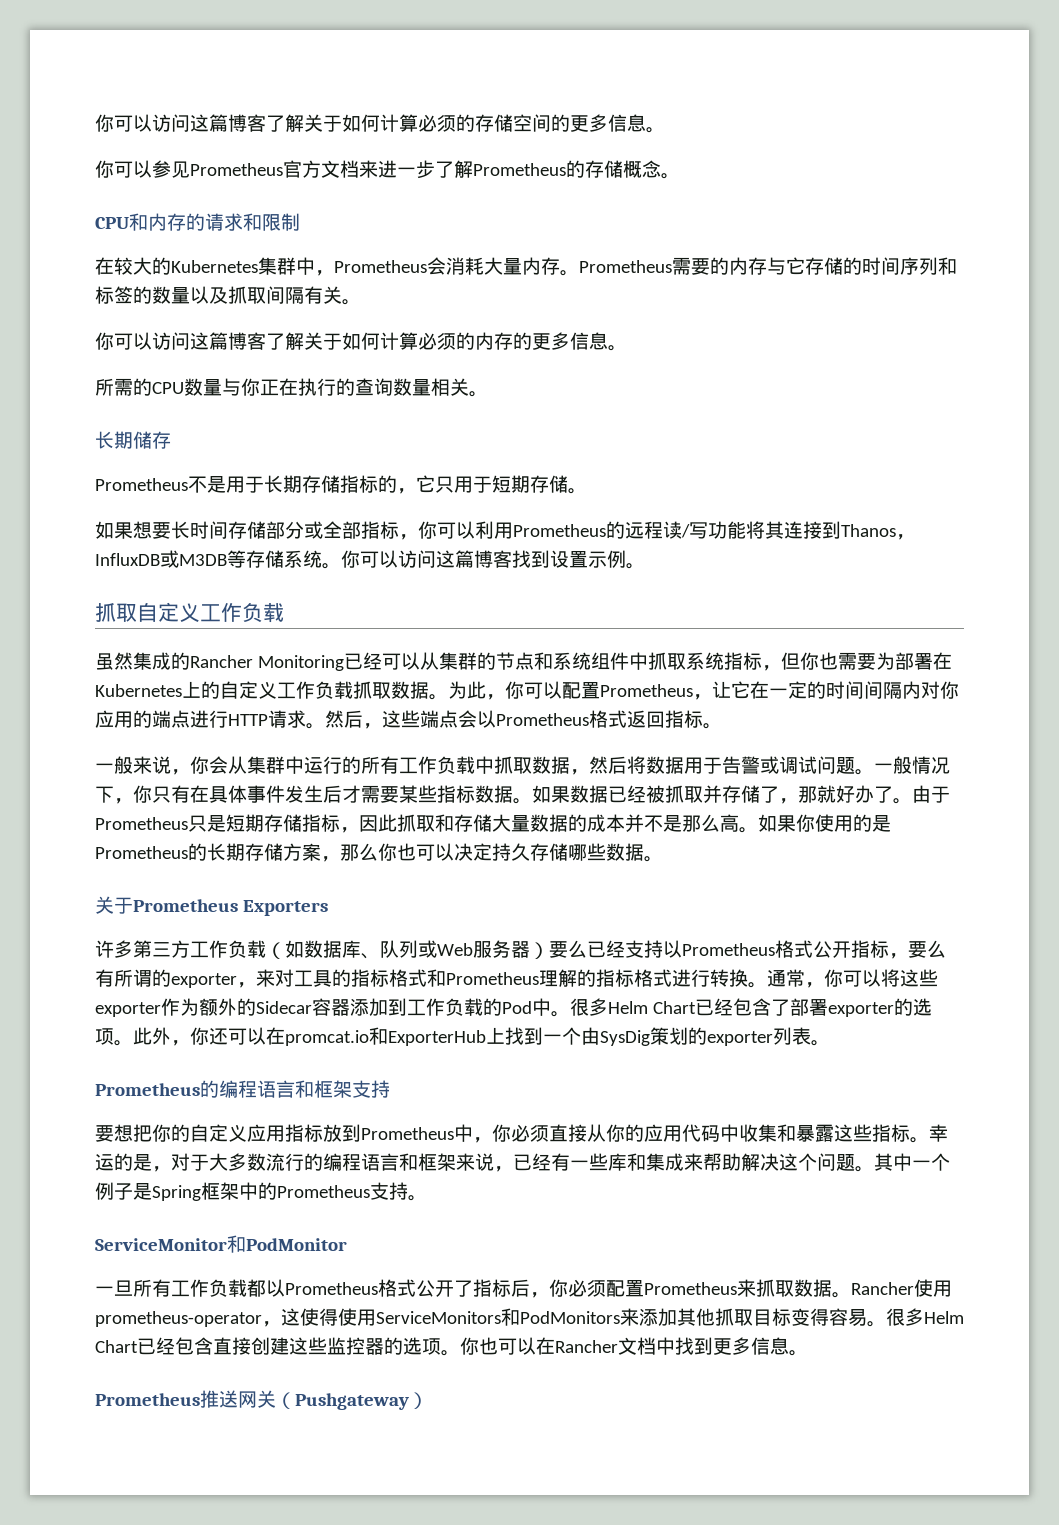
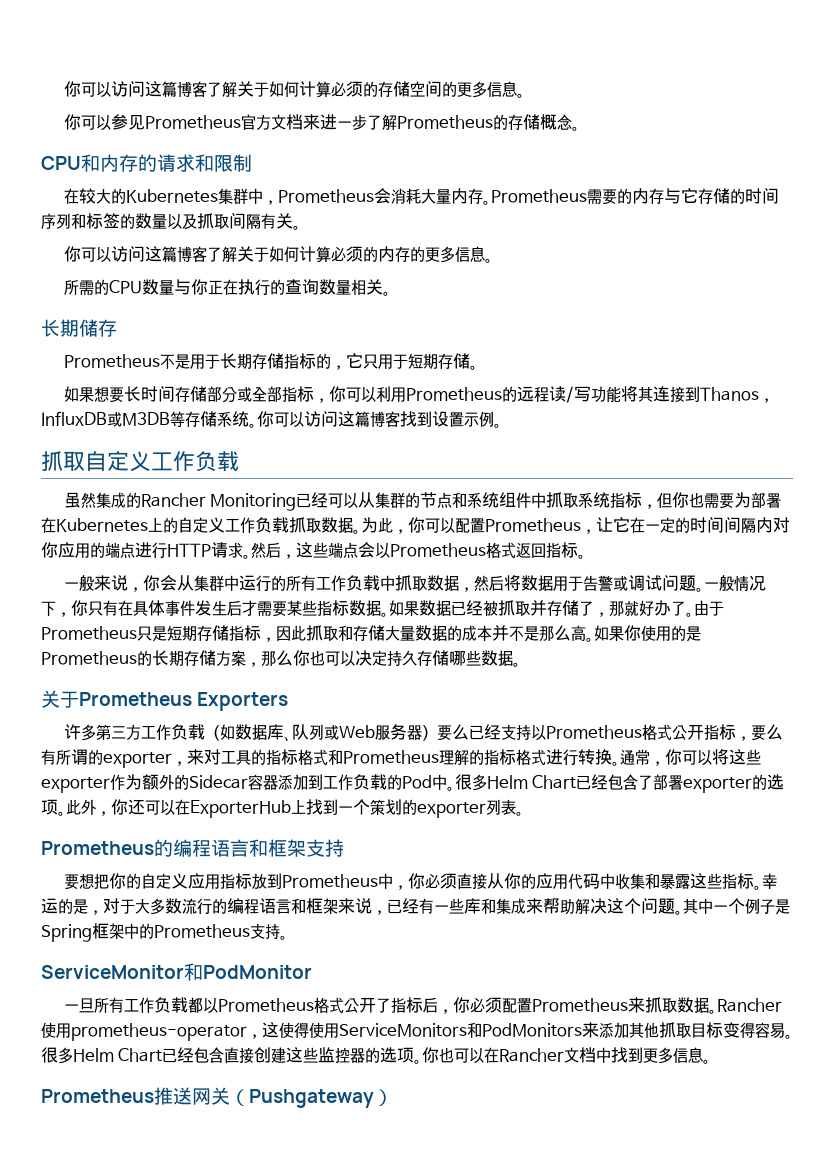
[285,1027,388,1046] promcat.io和 -> (190, 807) none
[581,1027,650,1046] 由SysDig -> (370, 807) none

